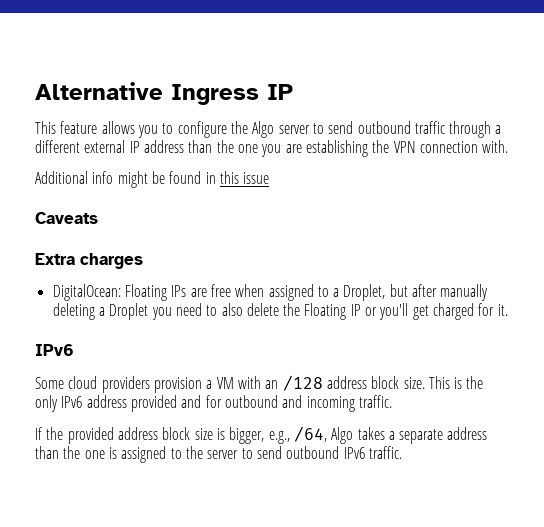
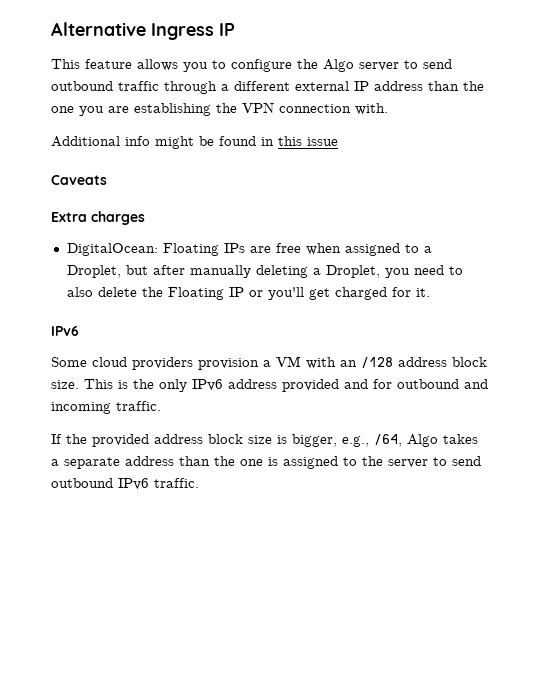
[109,303,149,320] Droplet -> [325,265,380,278] Droplet,

